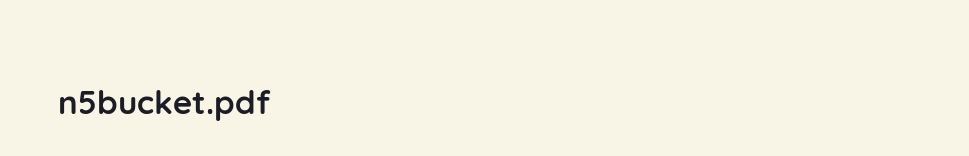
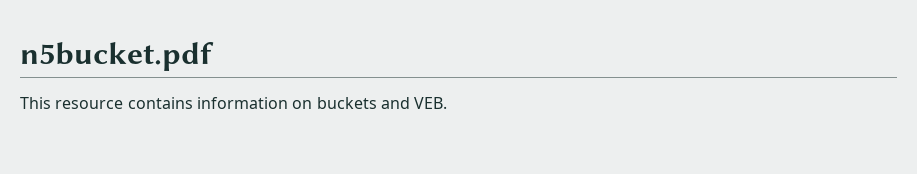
(271, 105) none -> [20,97,448,109] // This resource contains information on buckets and VEB.

